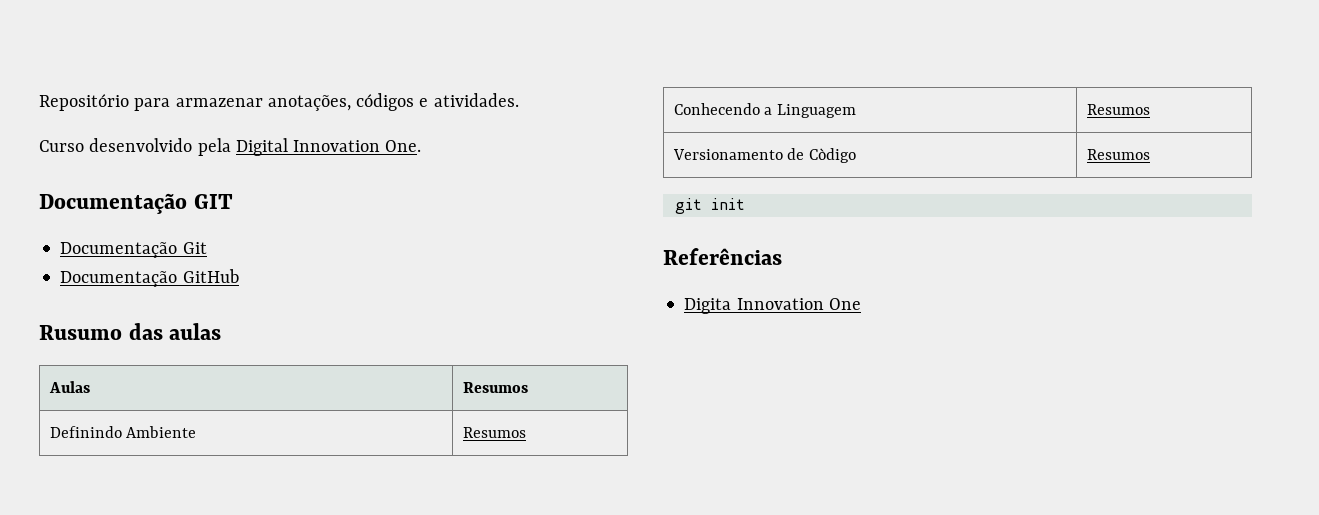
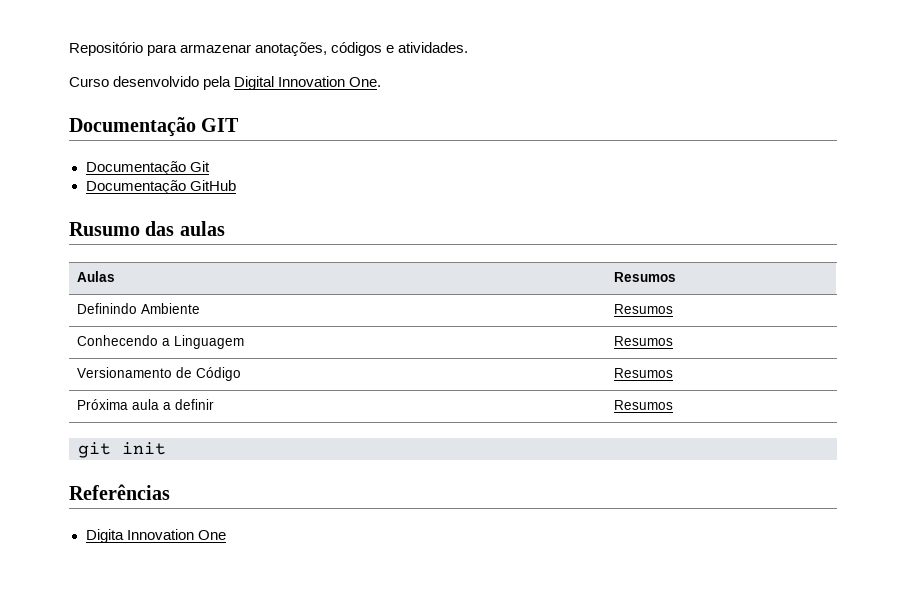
[809,148,857,163] Còdigo -> [196,367,242,381] [614,368,674,378] [77,399,215,410] Código | Resumos // Próxima aula a definir

